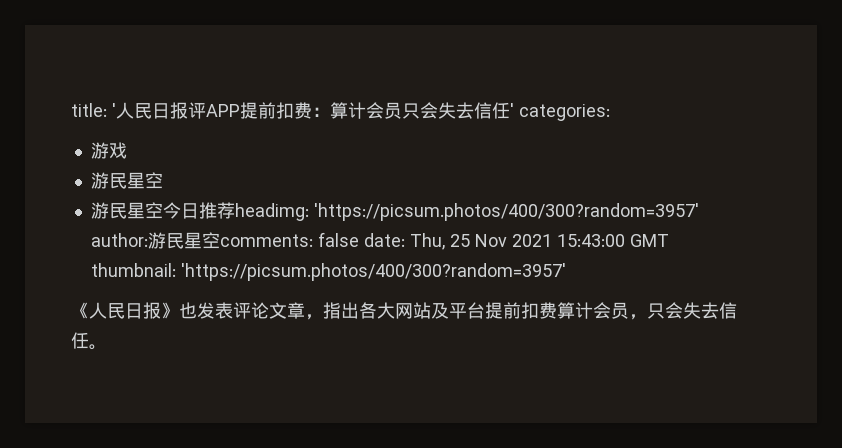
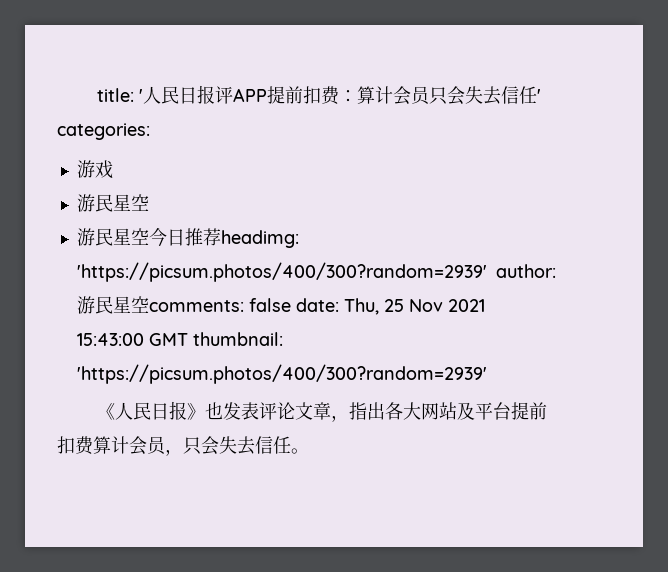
[313,203,699,221] 'https://picsum.photos/400/300?random=3957' -> [76,262,487,282] 'https://picsum.photos/400/300?random=2939'
[180,263,566,281] 'https://picsum.photos/400/300?random=3957' -> [76,364,487,384] 'https://picsum.photos/400/300?random=2939'

